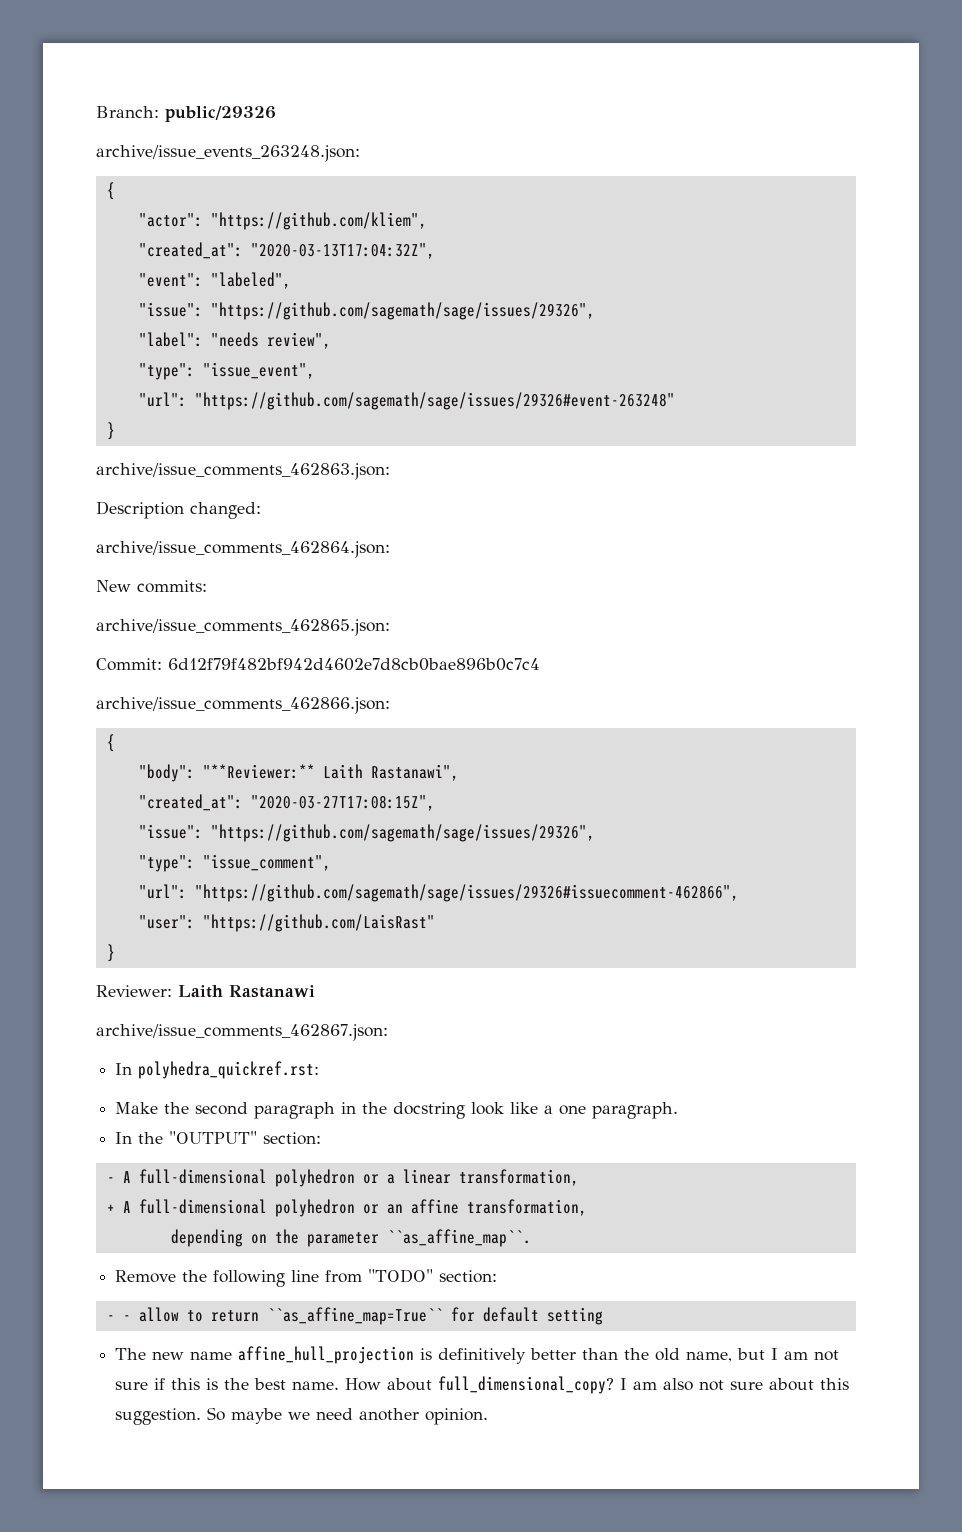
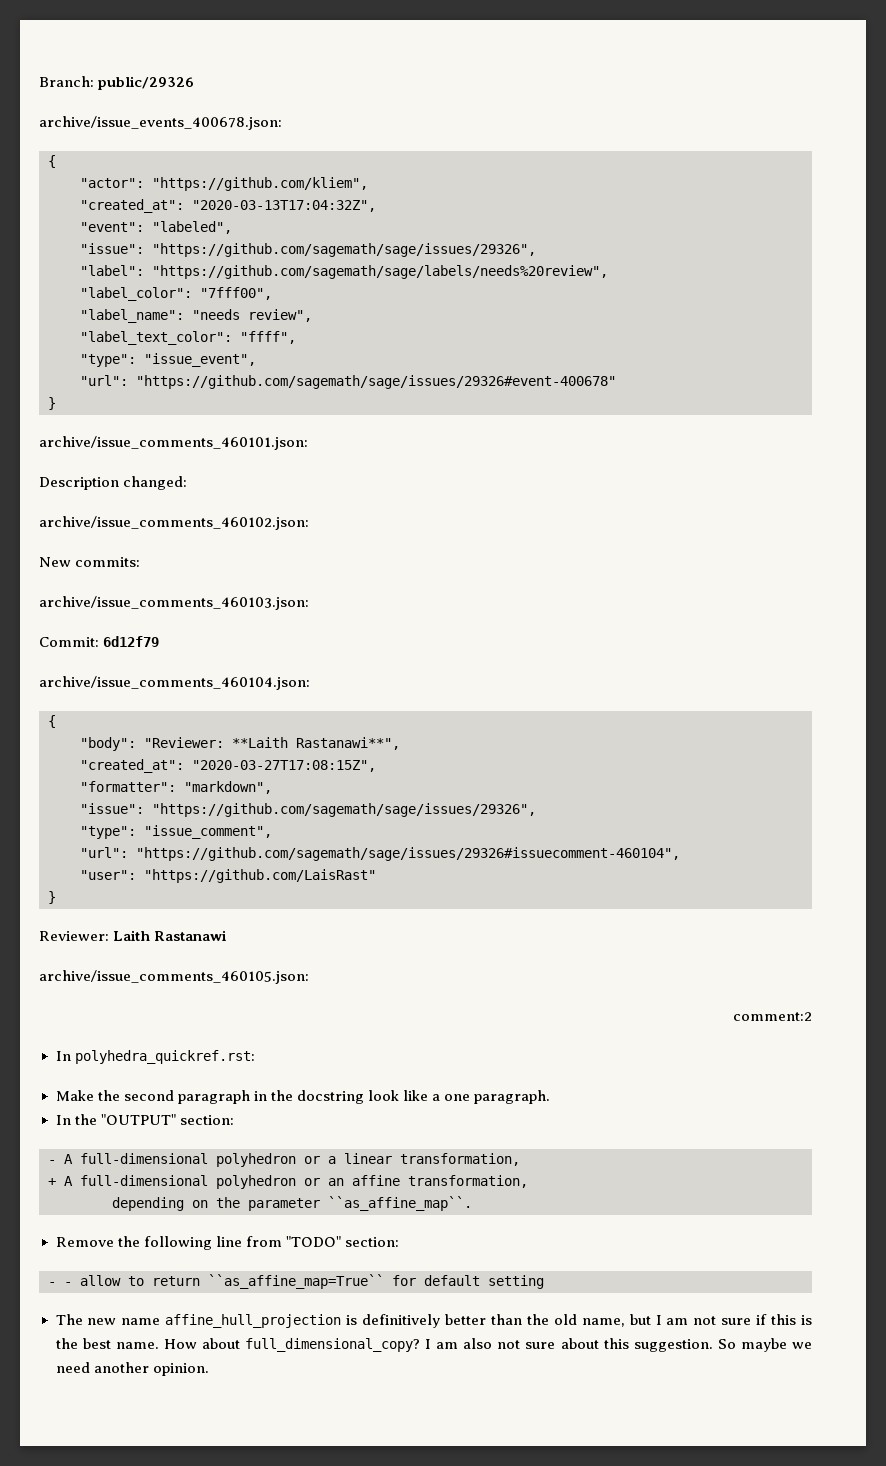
[96,145,360,162] archive/issue_events_263248.json: -> [39,116,282,130] archive/issue_events_400678.json:
(203, 339) none -> [152,265,608,279] [80,287,272,301] [80,309,184,323] "https://github.com/sagemath/sage/labels/needs%20review", // "label_color": "7fff00", // "label_name":
(331, 340) none -> [80,331,296,345] // "label_text_color": "ffff",
[194,392,675,410] [106,422,115,440] [96,463,390,480] "https://github.com/sagemath/sage/issues/29326#event-263248" // } // archive/issue_comments_462863.json: -> [136,375,616,389] [48,397,56,410] [39,436,308,450] "https://github.com/sagemath/sage/issues/29326#event-400678" // } // archive/issue_comments_460101.json:
[96,541,390,558] archive/issue_comments_462864.json: -> [39,516,309,530] archive/issue_comments_460102.json:
[96,619,390,636] archive/issue_comments_462865.json: -> [39,596,309,610] archive/issue_comments_460103.json:
[168,658,540,671] [96,697,390,714] 6d12f79f482bf942d4602e7d8cb0bae896b0c7c4 // archive/issue_comments_462866.json: -> [103,636,160,647] [39,676,310,690] 6d12f79 // archive/issue_comments_460104.json:
[202,764,459,781] "**Reviewer:** Laith Rastanawi", -> [144,737,400,750] "Reviewer: **Laith Rastanawi**",
(435, 803) none -> [80,781,272,794] // "formatter": "markdown",
[194,884,739,902] "https://github.com/sagemath/sage/issues/29326#issuecomment-462866", -> [136,847,680,861] "https://github.com/sagemath/sage/issues/29326#issuecomment-460104",
[96,1024,388,1041] archive/issue_comments_462867.json: -> [39,970,309,984] [733,1012,812,1021] archive/issue_comments_460105.json: // comment:2

